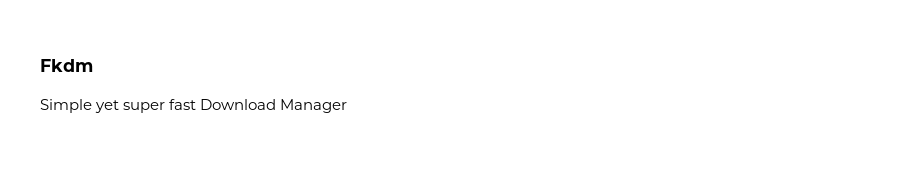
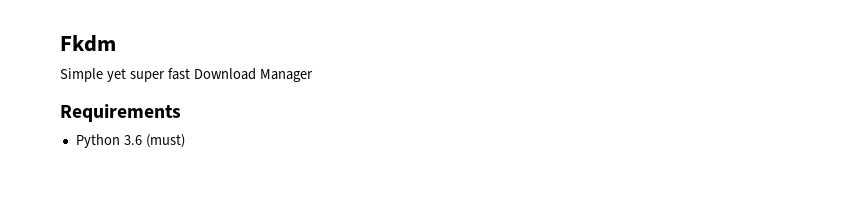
(348, 106) none -> [60,104,181,122] [75,134,185,148] // Requirements // Python 3.6 (must)

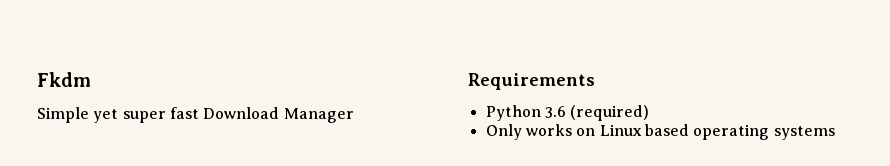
[145,134,185,148] (must) -> [570,105,650,121] [485,124,835,140] (required) // Only works on Linux based operating systems

